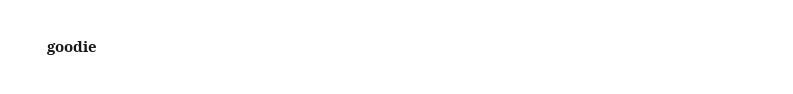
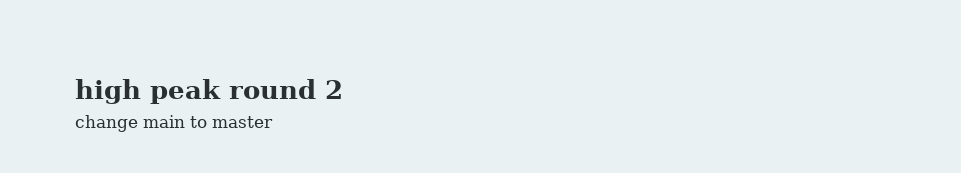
[47,41,97,55] goodie -> [75,79,343,104] [75,115,273,132] high peak round 2 // change main to master

